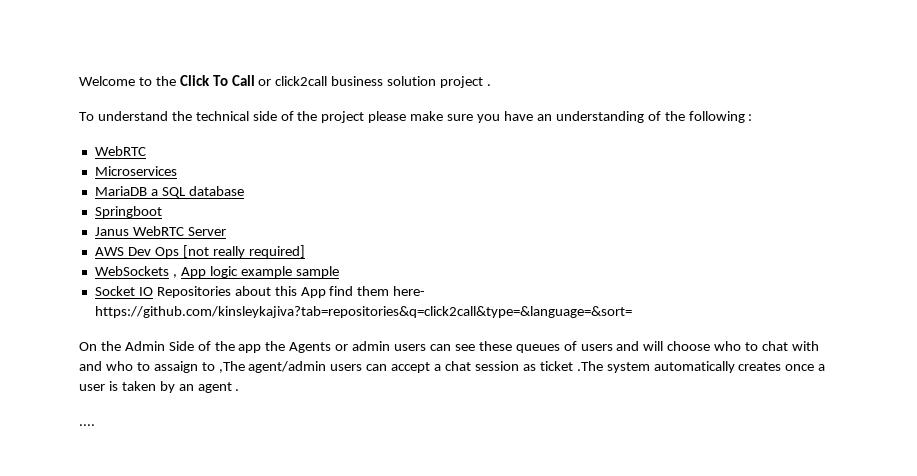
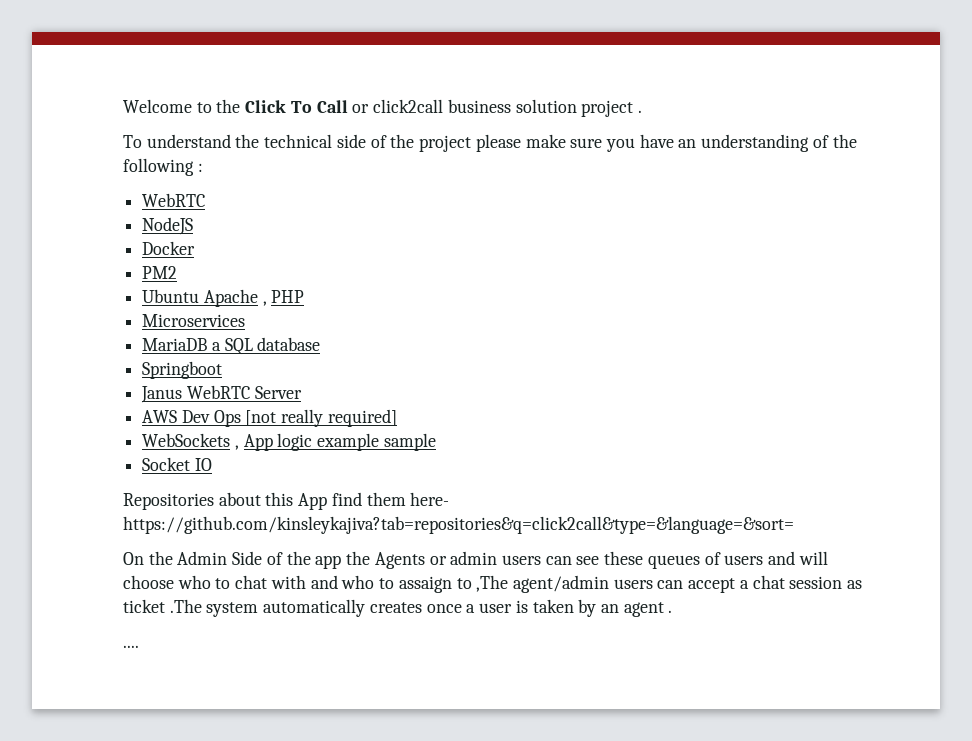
(146, 151) none -> [142,217,194,235] [142,241,196,255] [142,266,178,279] [142,289,305,307] // NodeJS // Docker // PM2 // Ubuntu Apache , PHP
(153, 291) none -> (212, 464) //

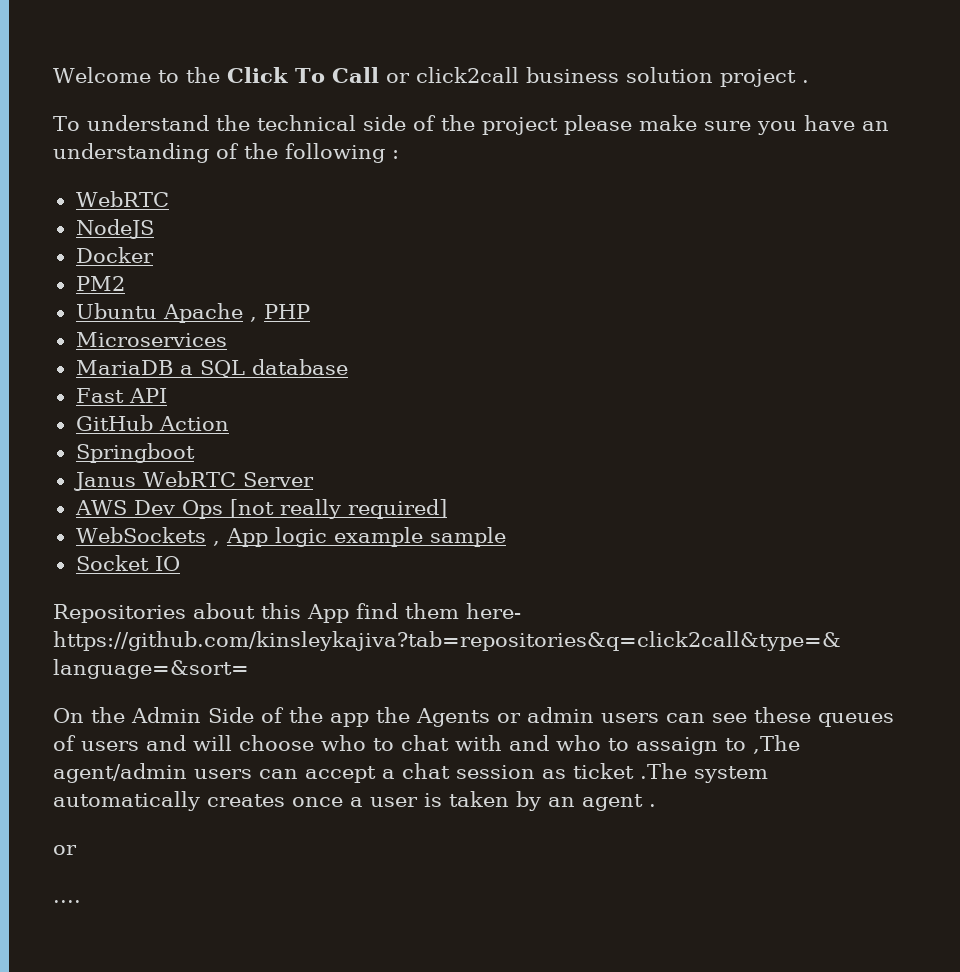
(321, 344) none -> [75,388,167,403] [75,415,229,431] // Fast API // GitHub Action
(673, 611) none -> [53,845,77,855] // or

